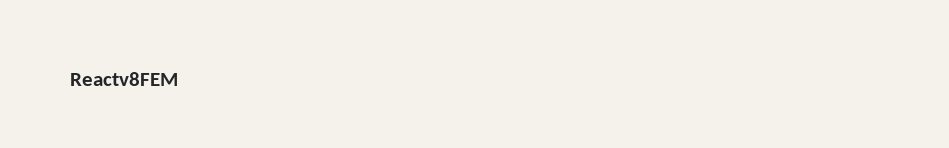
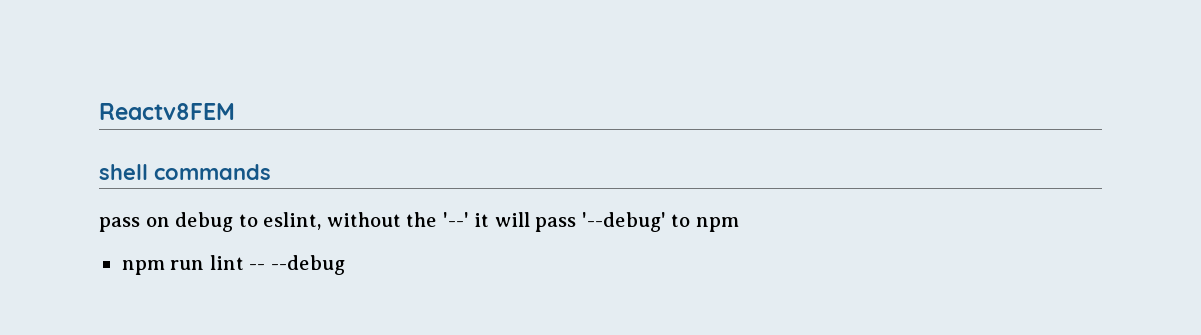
(178, 79) none -> [99,164,271,180] [99,212,739,232] [121,255,345,275] // shell commands // pass on debug to eslint, without the '--' it will pass '--debug' to npm // npm run lint -- --debug

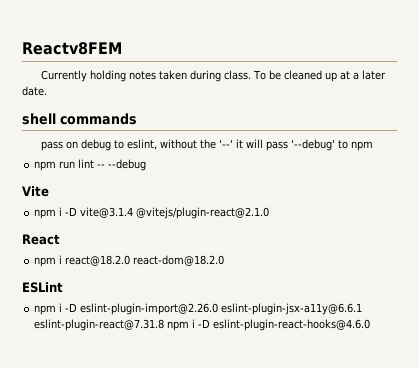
(235, 111) none -> [41,70,387,82] [22,86,47,96] // Currently holding notes taken during class. To be cleaned up at a later date.
(345, 265) none -> [22,186,49,197] [34,207,270,219] [22,234,60,245] [34,255,225,267] [22,282,63,293] [34,303,363,315] [34,319,371,331] // Vite // npm i -D vite@3.1.4 @vitejs/plugin-react@2.1.0 // React // npm i react@18.2.0 react-dom@18.2.0 // ESLint // npm i -D eslint-plugin-import@2.26.0 eslint-plugin-jsx-a11y@6.6.1 eslint-plugin-react@7.31.8 npm i -D eslint-plugin-react-hooks@4.6.0

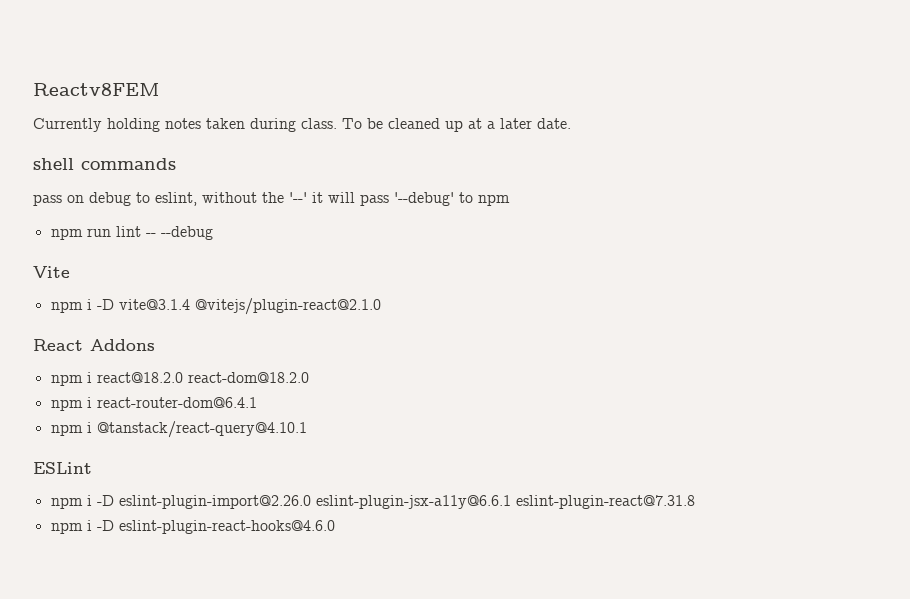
(60, 239) none -> [90,339,155,351] Addons
(225, 260) none -> [50,397,257,411] [50,421,307,438] // npm i react-router-dom@6.4.1 // npm i @tanstack/react-query@4.10.1
(165, 325) none -> (695, 502) //

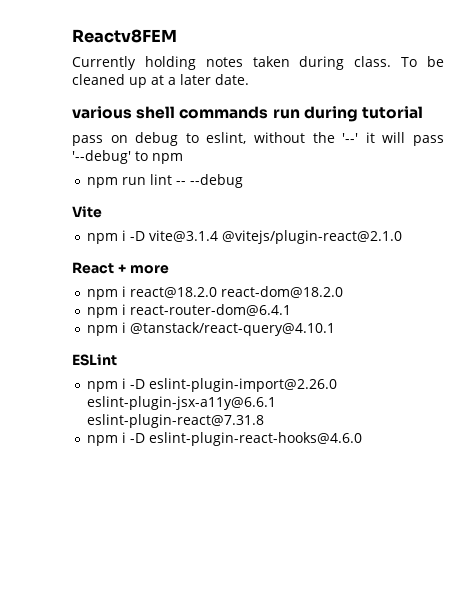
(571, 123) none -> [72,106,132,119] various
(176, 164) none -> [272,106,423,122] run during tutorial
[90,339,155,351] Addons -> [117,264,169,274] + more

